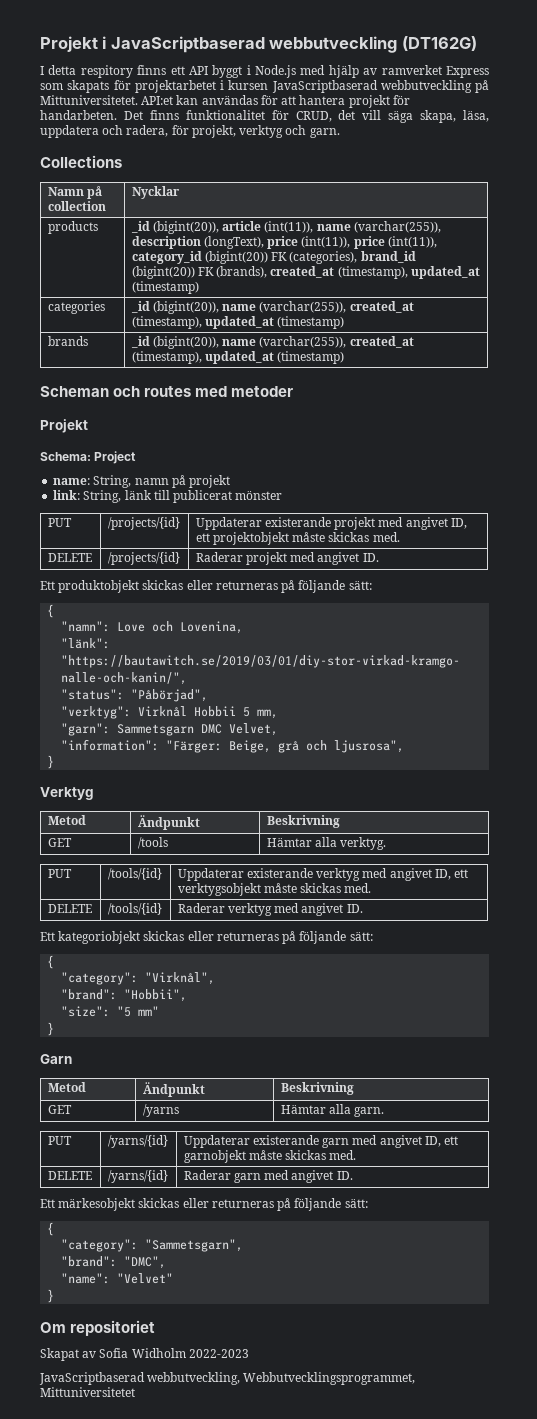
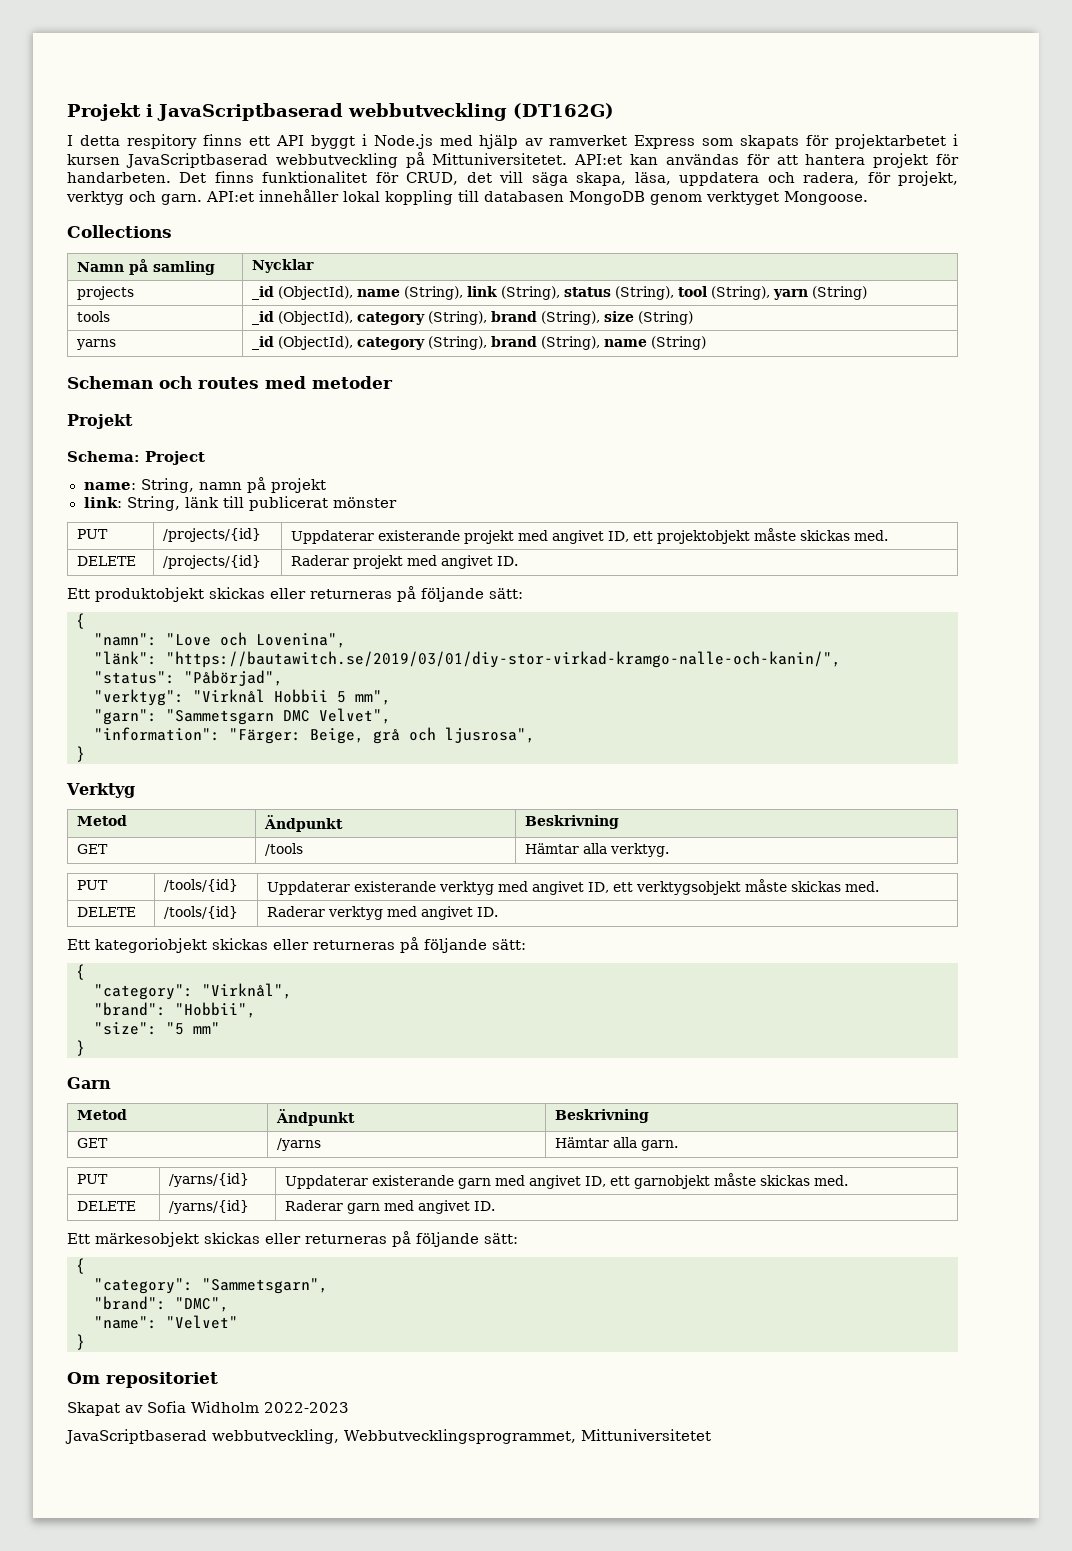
(340, 133) none -> [206,189,868,205] API:et innehåller lokal koppling till databasen MongoDB genom verktyget Mongoose.
[47,201,106,211] collection -> [152,261,215,275] samling
[47,221,98,234] [130,221,441,234] [131,236,437,249] [131,251,416,264] [131,266,480,279] [131,281,199,294] [47,301,105,314] [130,301,414,314] [131,316,345,329] [47,336,88,346] [130,336,414,349] [131,351,345,364] products | _id (bigint(20)), article (int(11)), name (varchar(255)), description (longText), price (int(11)), price (int(11)), category_id (bigint(20)) FK (categories), brand_id (bigint(20)) FK (brands), created_at (timestamp), updated_at (timestamp) // categories | _id (bigint(20)), name (varchar(255)), created_at (timestamp), updated_at (timestamp) // brands | _id (bigint(20)), name (varchar(255)), created_at (timestamp), updated_at (timestamp) -> [76,286,134,300] [251,286,867,300] [76,311,110,322] [251,311,693,325] [75,339,116,350] [251,336,706,350] projects | _id (ObjectId), name (String), link (String), status (String), tool (String), yarn (String) // tools | _id (ObjectId), category (String), brand (String), size (String) // yarns | _id (ObjectId), category (String), brand (String), name (String)
[117,621,244,634] Love och Lovenina, -> [166,632,346,648] "Love och Lovenina",
[138,706,188,717] Virknål -> [193,689,265,703] "Virknål
[257,709,279,719] mm, -> [355,690,391,705] mm",
[117,723,279,736] Sammetsgarn DMC Velvet, -> [166,708,391,725] "Sammetsgarn DMC Velvet",

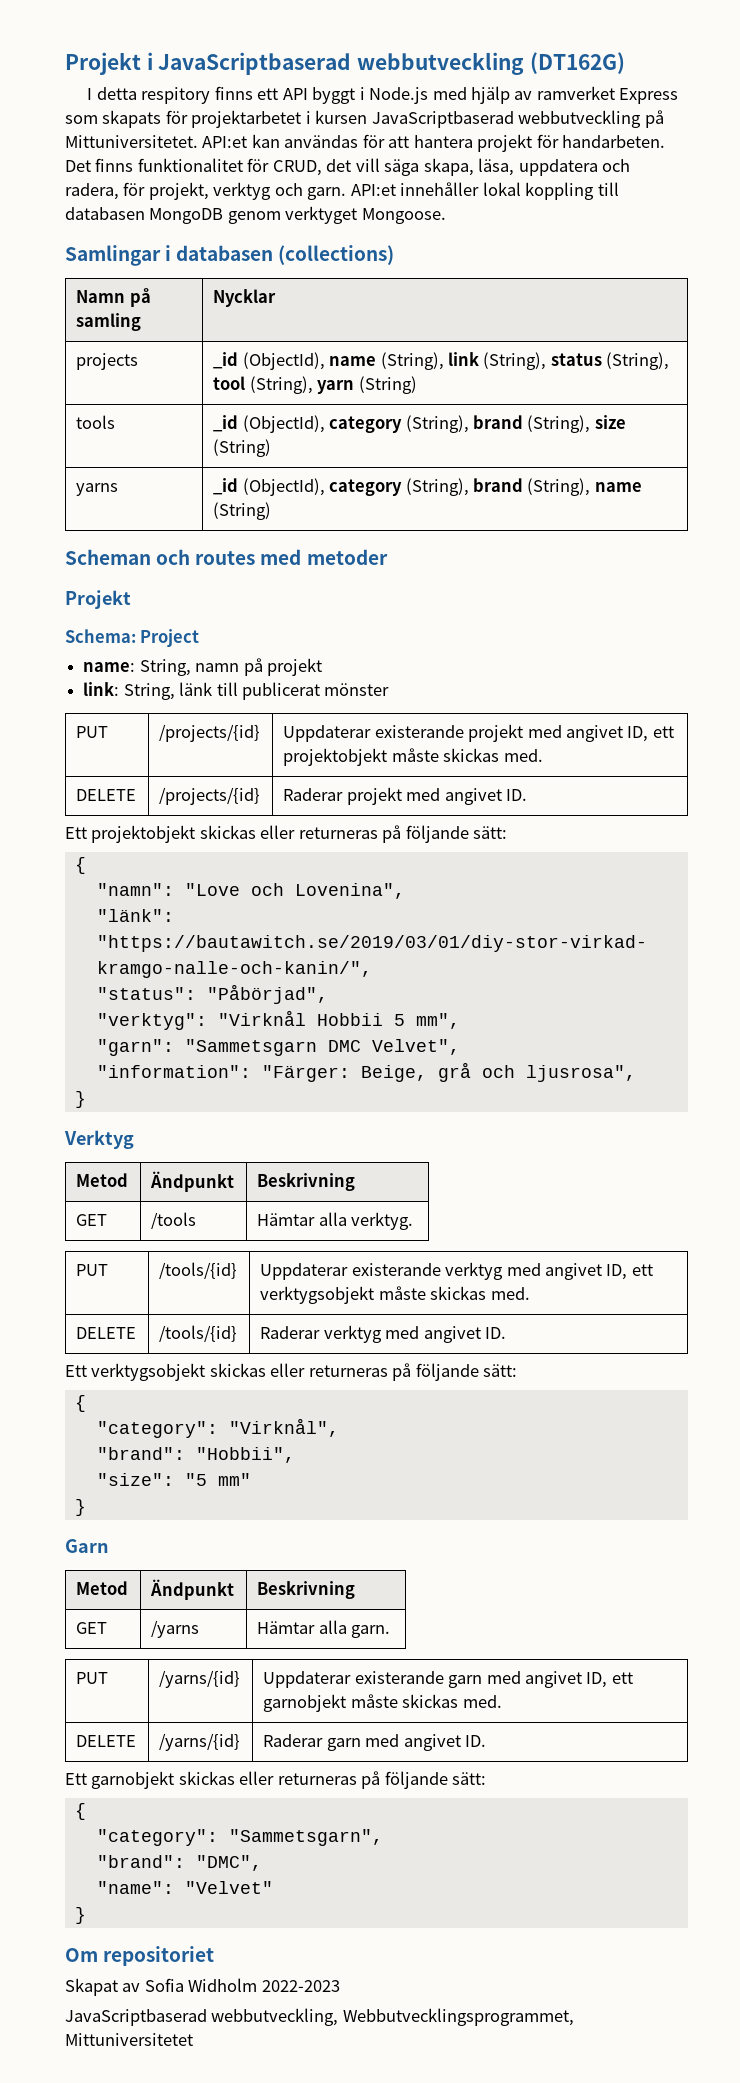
[67,225,172,238] Collections -> [65,245,395,266] Samlingar i databasen (collections)
[95,587,204,602] produktobjekt -> [91,825,196,843] projektobjekt
[95,938,207,953] kategoriobjekt -> [91,1363,206,1381] verktygsobjekt
[95,1232,199,1247] märkesobjekt -> [91,1771,175,1789] garnobjekt

